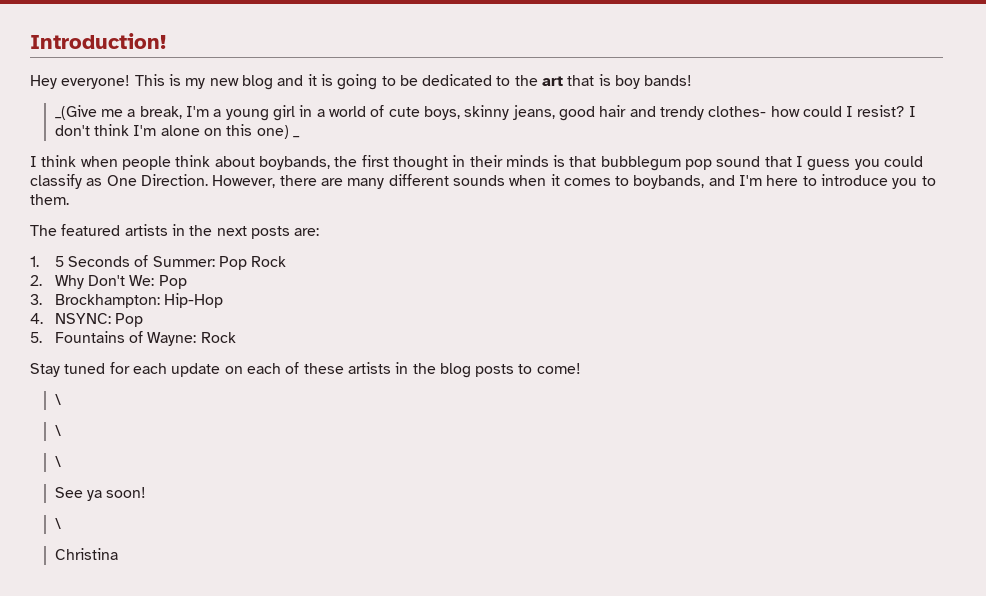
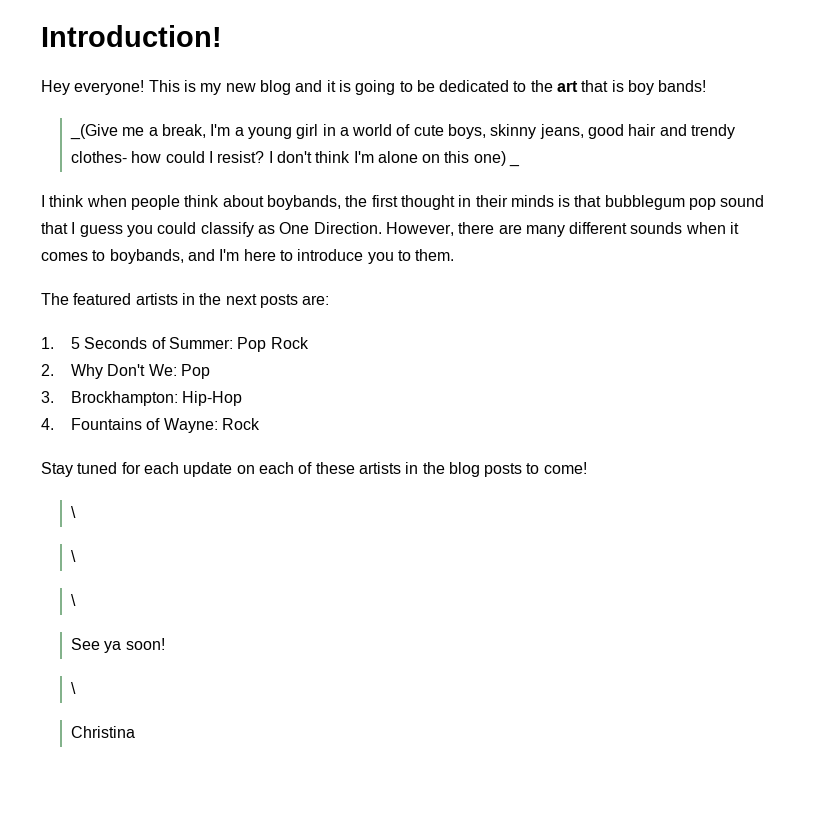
[54,313,144,327] [30,332,42,343] NSYNC: Pop // 5. -> (54, 424) none

